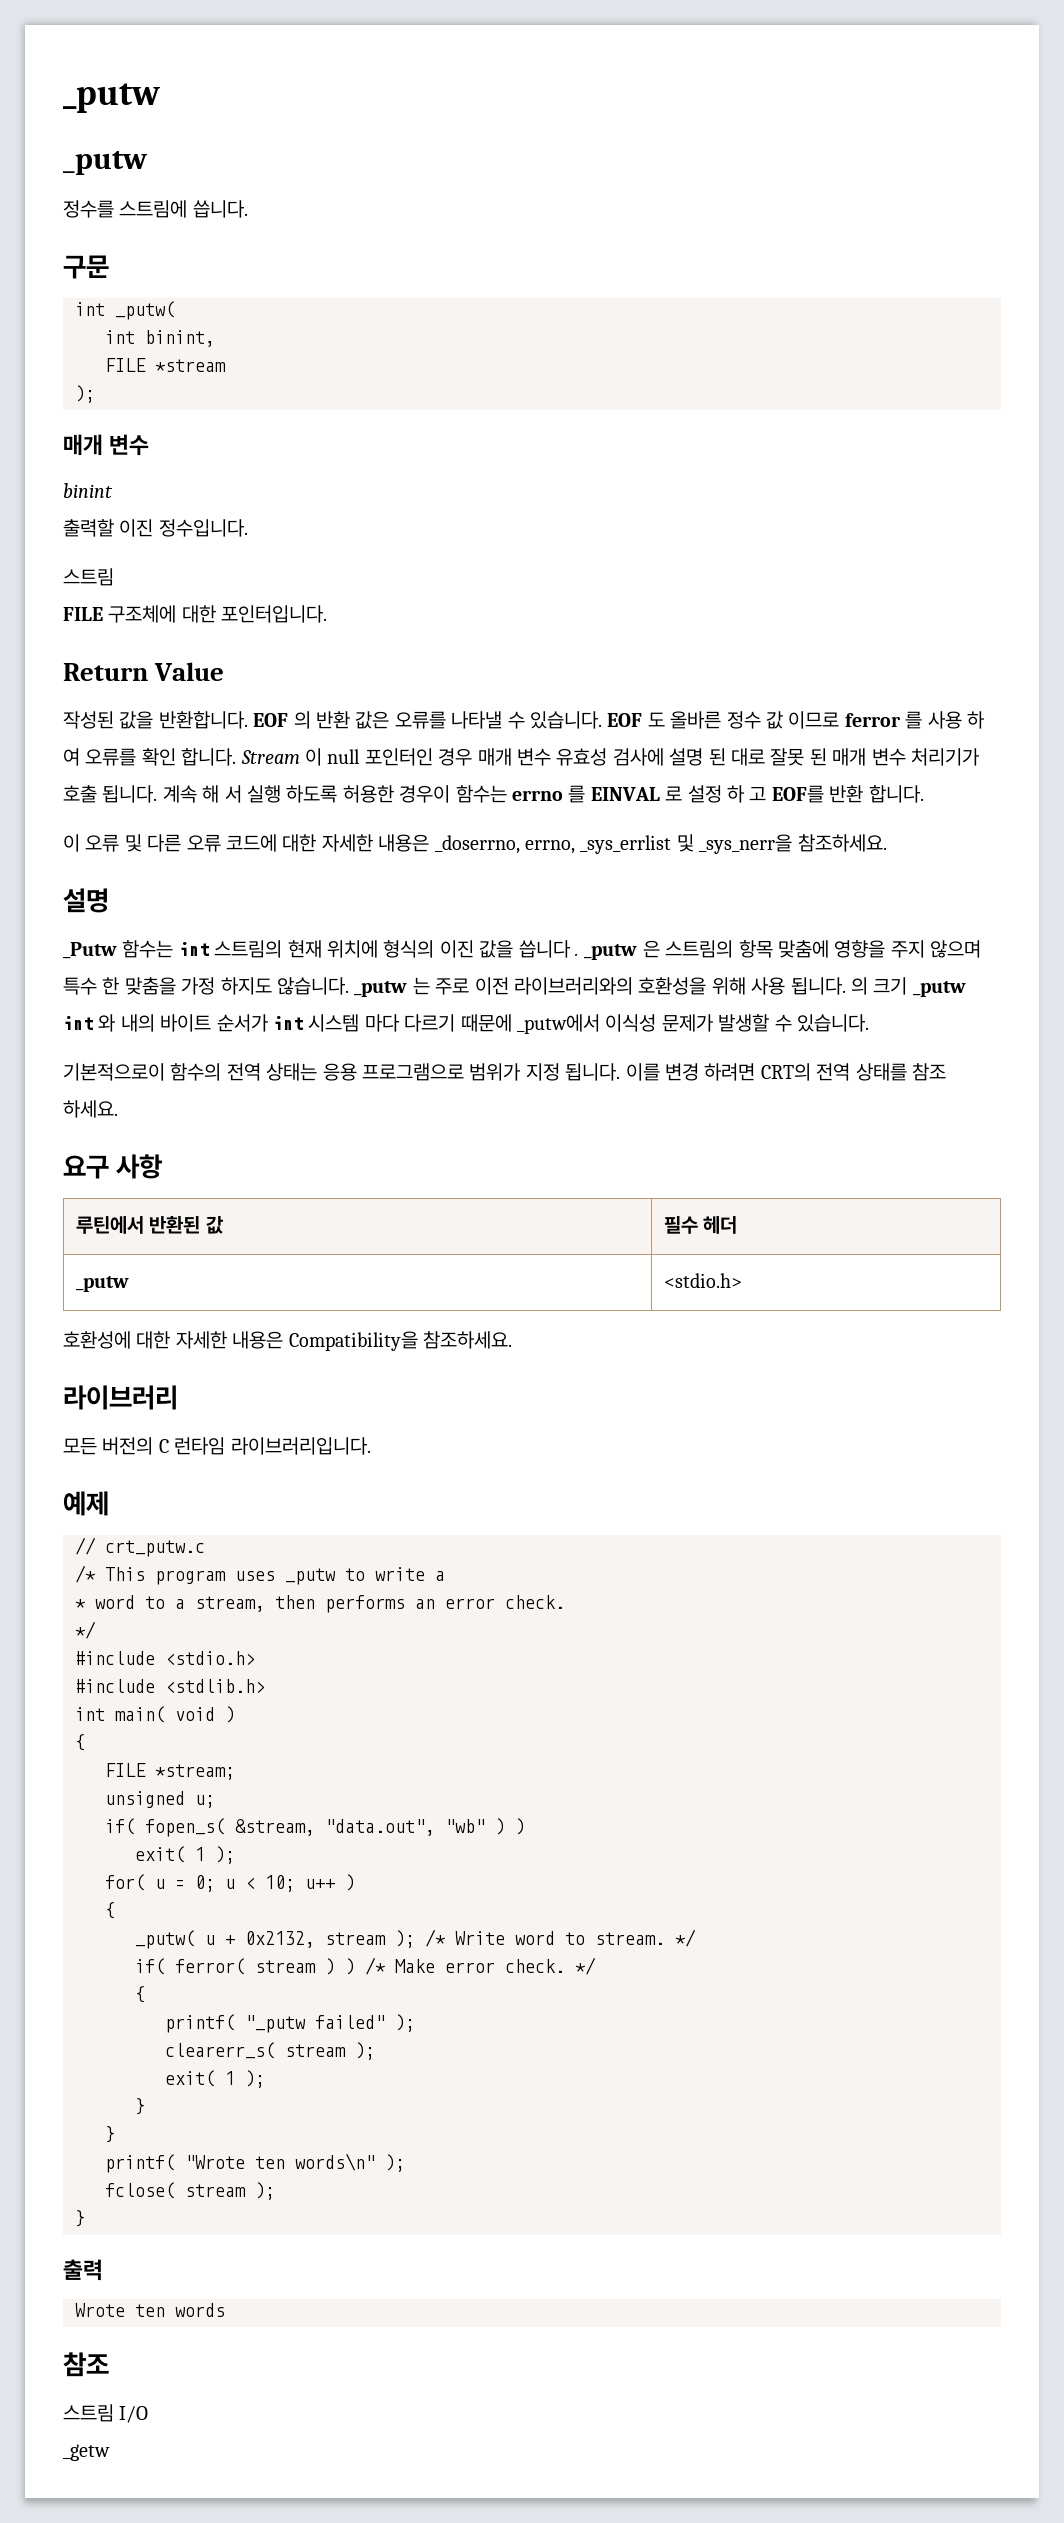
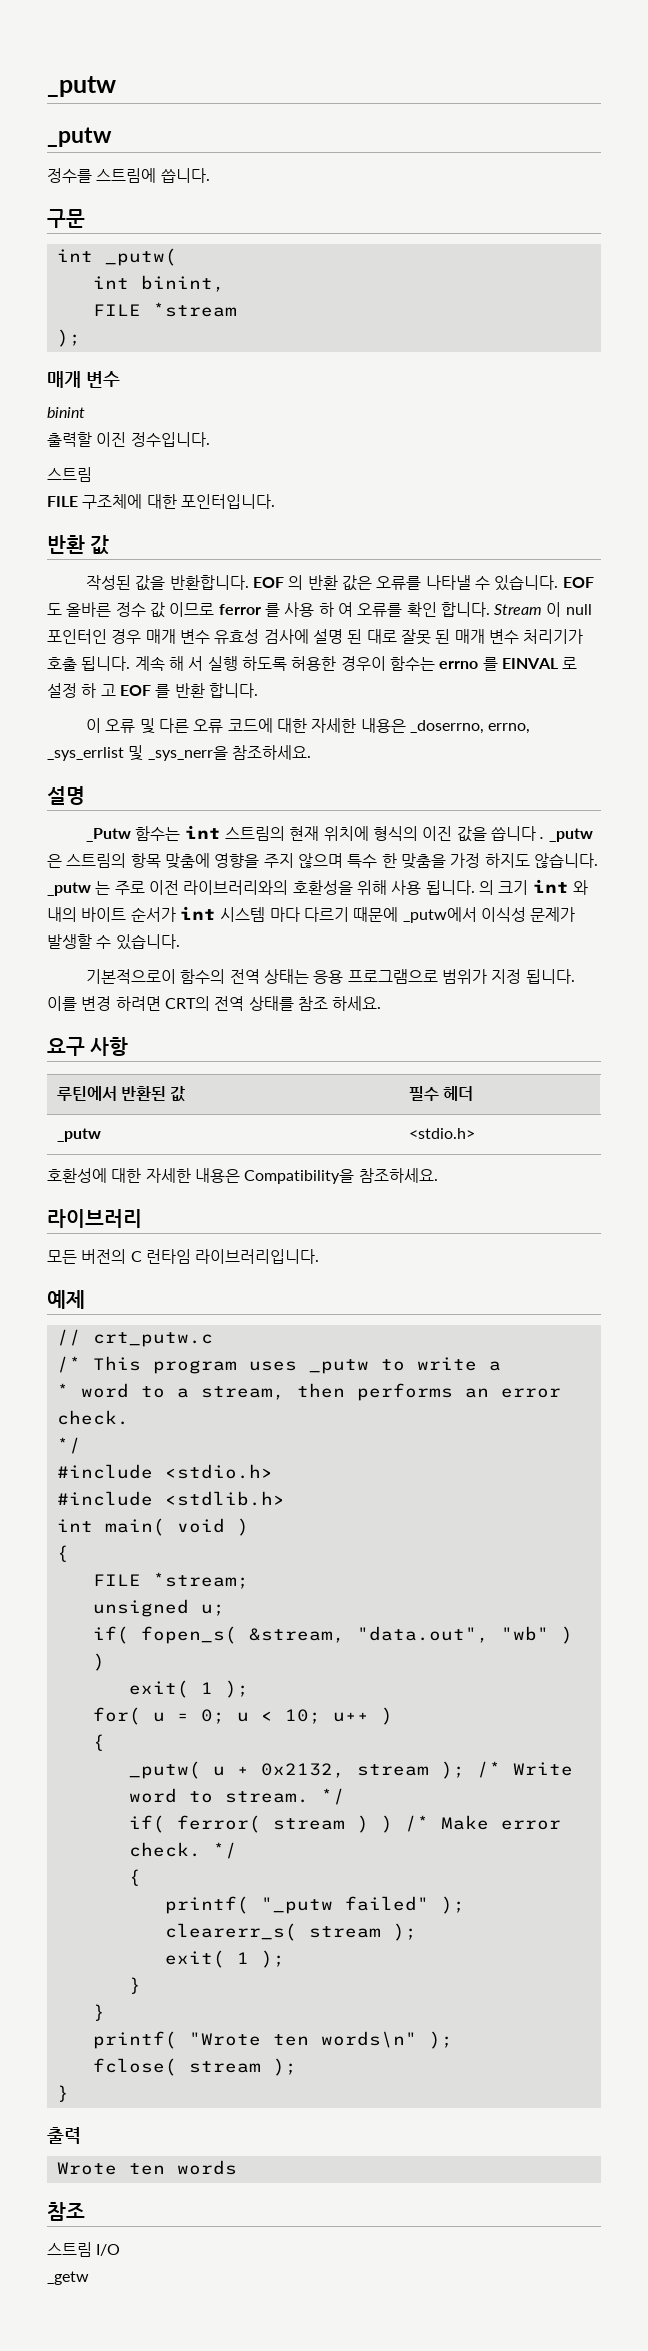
[63,662,225,681] Return Value -> [47,535,110,555] 반환 값
[771,785,824,803] EOF를 -> [119,684,171,698] EOF 를
[912,981,966,997] _putw -> (529, 887) none

